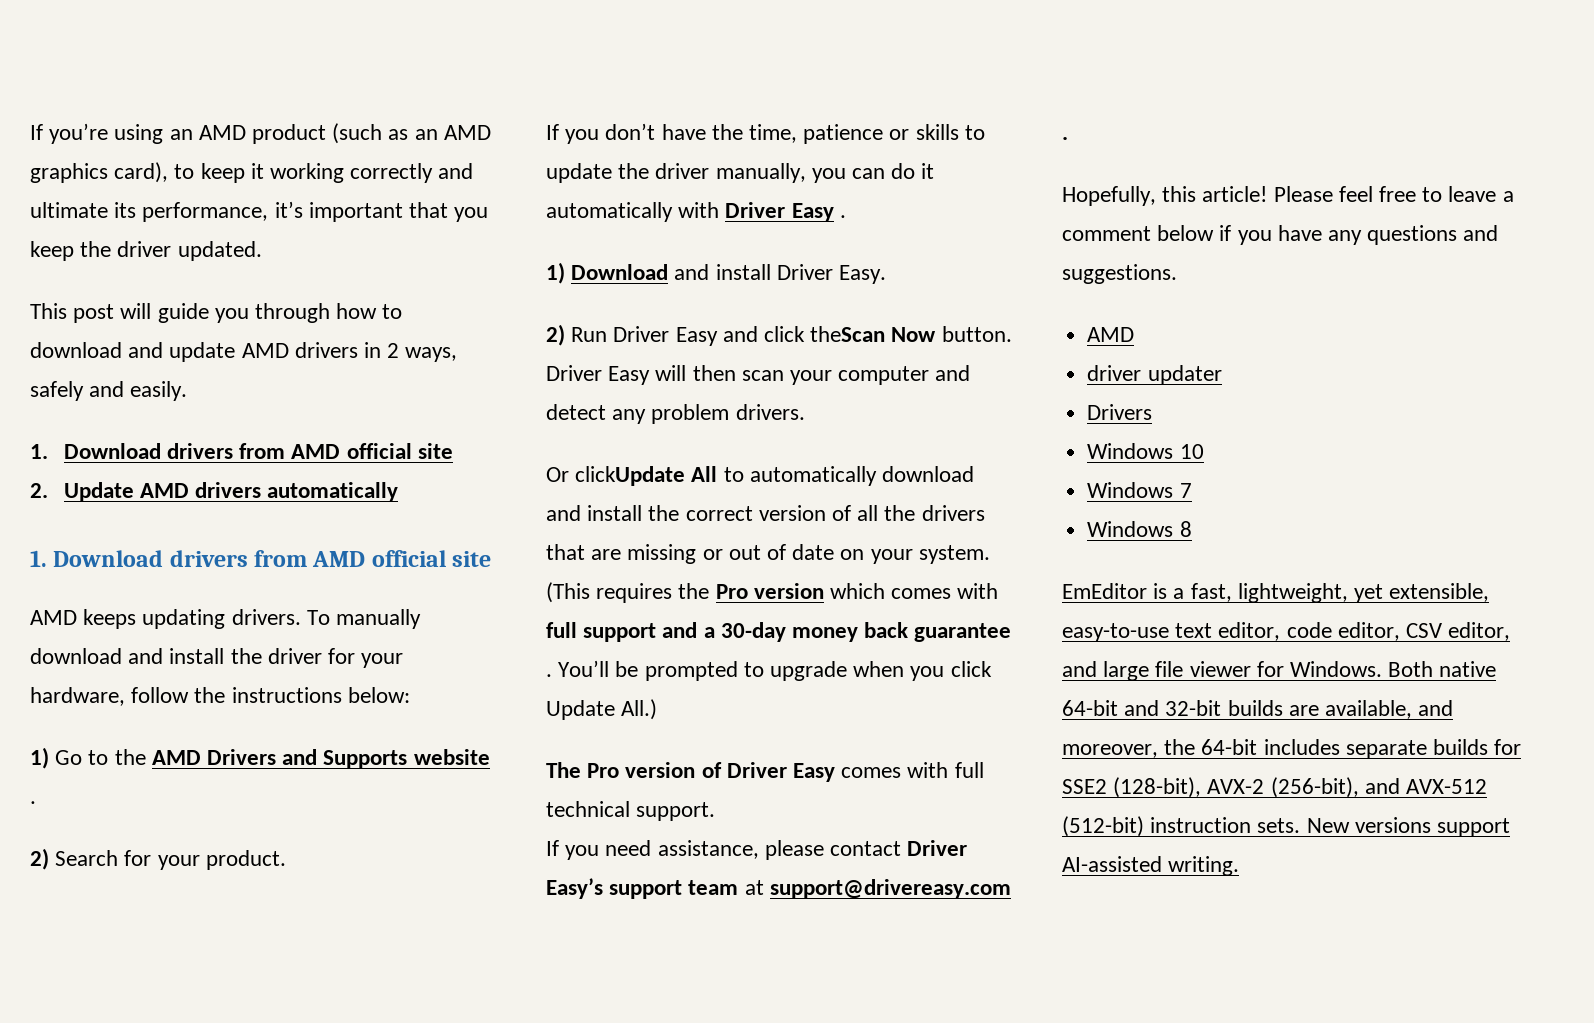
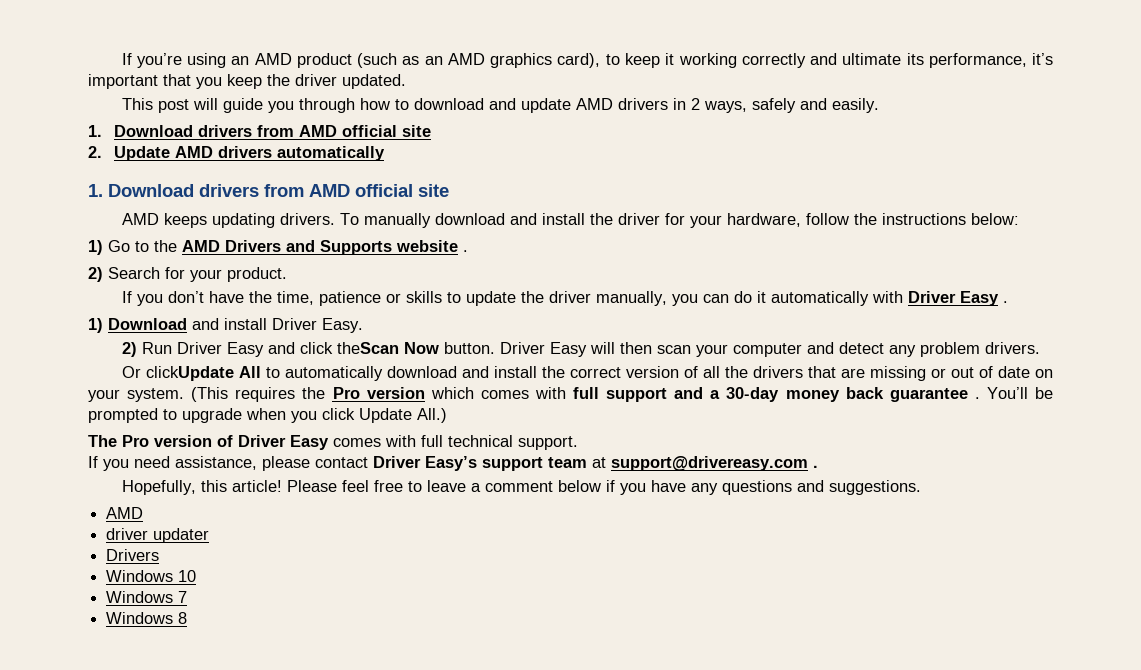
[1062,583,1490,603] [1062,622,1511,642] [1062,661,1497,681] [1062,700,1454,719] [1062,739,1522,759] [1062,777,1488,798] [1062,816,1511,837] [1062,856,1240,876] // EmEditor is a fast, lightweight, yet extensible, easy-to-use text editor, code editor, CSV editor, and large file viewer for Windows. Both native 64-bit and 32-bit builds are available, and moreover, the 64-bit includes separate builds for SSE2 (128-bit), AVX-2 (256-bit), and AVX-512 (512-bit) instruction sets. New versions support AI-assisted writing. -> (188, 618) none

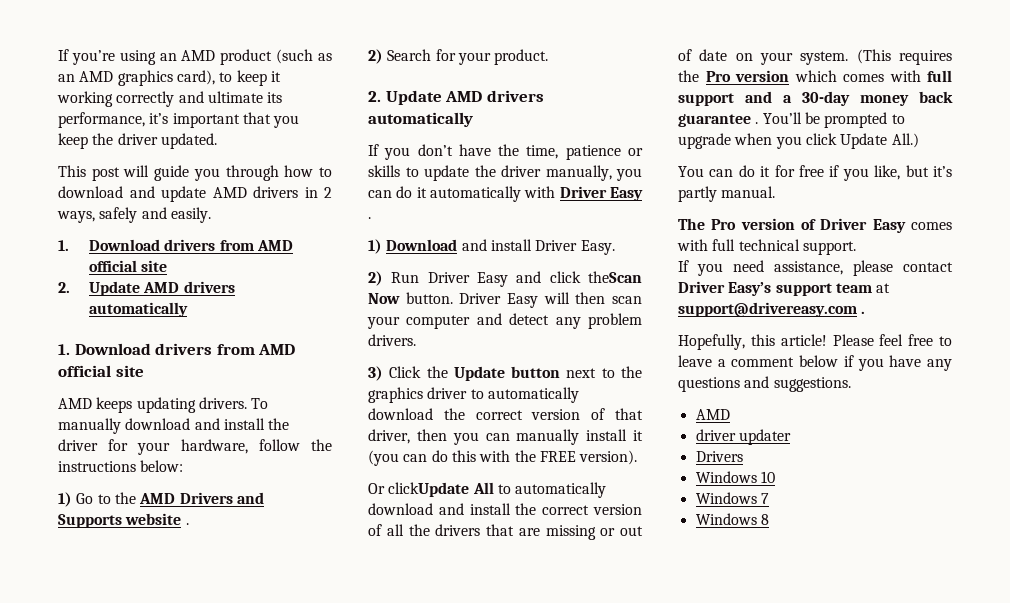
(287, 274) none -> [368,90,544,105] [368,112,473,127] // 2. Update AMD drivers automatically
(1040, 348) none -> [368,366,642,381] [368,387,579,403] [368,408,643,420] [368,429,643,445] [368,450,638,466] // 3) Click the Update button next to the graphics driver to automatically download the correct version of that driver, then you can manually install it (you can do this with the FREE version).
(447, 415) none -> [678,165,952,181] [678,186,776,202] // You can do it for free if you like, but it’s partly manual.

